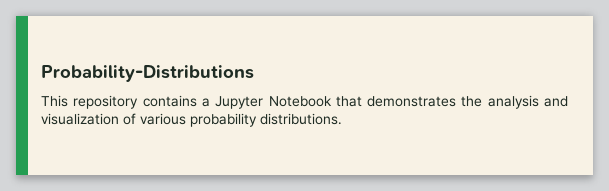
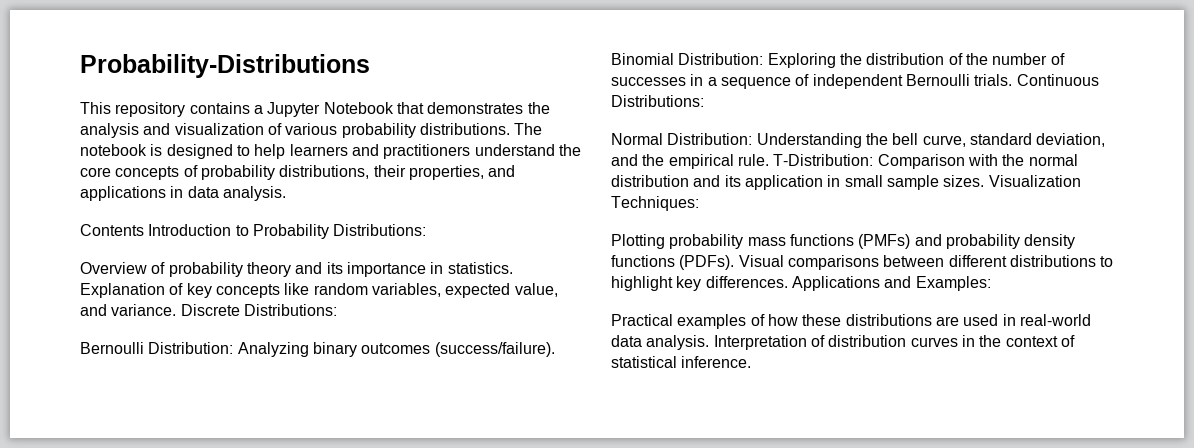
(342, 119) none -> [514,123,543,135] [80,144,581,159] [80,165,516,180] [80,186,286,201] [80,224,427,239] [80,262,513,277] [80,283,558,298] [80,304,337,316] [80,342,555,357] [611,53,1065,68] [611,74,1099,89] [611,95,704,107] [611,133,1106,148] [611,154,1078,169] [611,175,1081,190] [611,196,699,211] [611,234,1076,249] [611,255,1114,270] [611,276,991,291] [611,314,1091,329] [611,335,1075,350] [611,356,752,368] The notebook is designed to help learners and practitioners understand the core concepts of probability distributions, their properties, and applications in data analysis. // Contents Introduction to Probability Distributions: // Overview of probability theory and its importance in statistics. Explanation of key concepts like random variables, expected value, and variance. Discrete Distributions: // Bernoulli Distribution: Analyzing binary outcomes (success/failure). Binomial Distribution: Exploring the distribution of the number of successes in a sequence of independent Bernoulli trials. Continuous Distributions: // Normal Distribution: Understanding the bell curve, standard deviation, and the empirical rule. T-Distribution: Comparison with the normal distribution and its application in small sample sizes. Visualization Techniques: // Plotting probability mass functions (PMFs) and probability density functions (PDFs). Visual comparisons between different distributions to highlight key differences. Applications and Examples: // Practical examples of how these distributions are used in real-world data analysis. Interpretation of distribution curves in the context of statistical inference.

